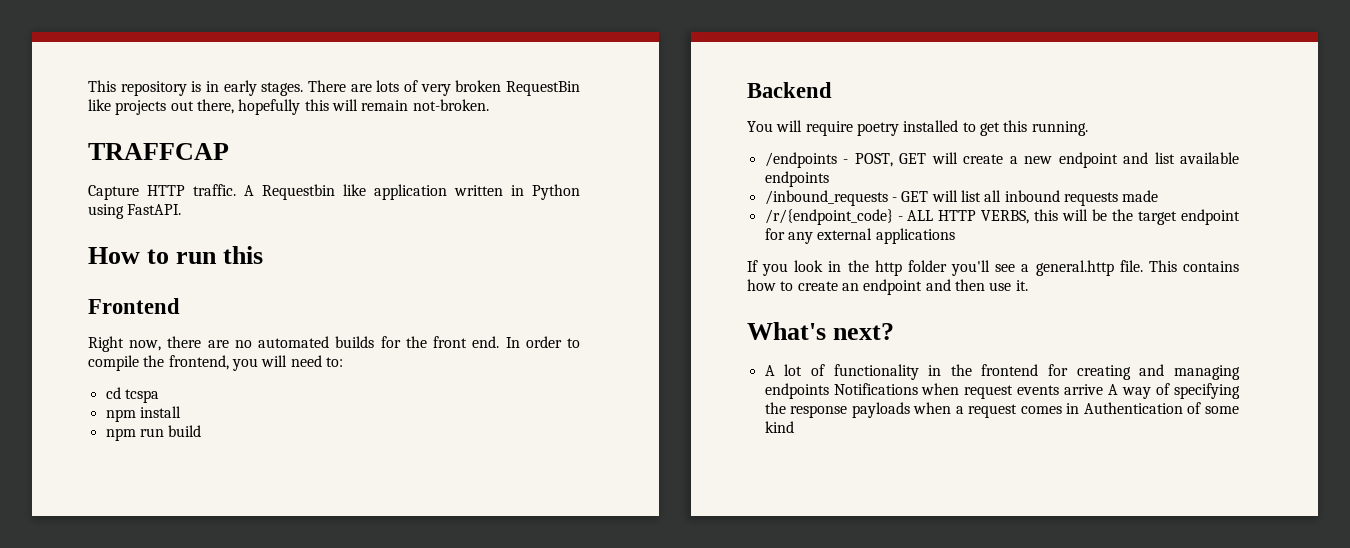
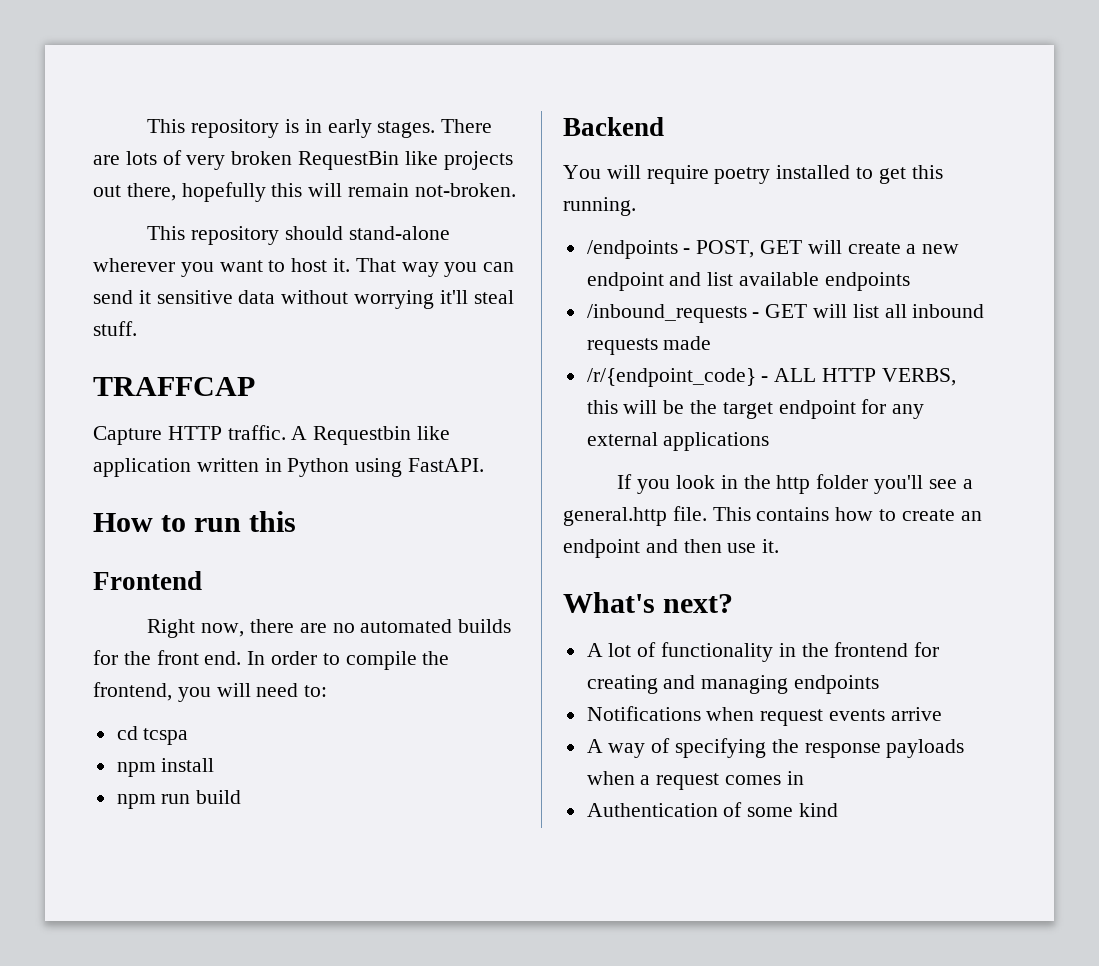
(489, 105) none -> [147,226,450,245] [93,258,515,277] [93,290,514,309] [93,321,137,336] // This repository should stand-alone wherever you want to host it. That way you can send it sensitive data without worrying it'll steal stuff.
(829, 391) none -> (880, 684) //
(1104, 389) none -> (942, 714) //
(1080, 408) none -> (804, 778) //

